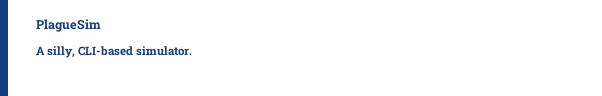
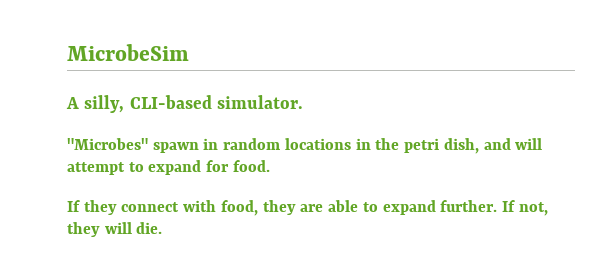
[36,19,101,32] PlagueSim -> [67,44,189,61] MicrobeSim
(193, 51) none -> [67,138,543,154] [67,160,270,175] [67,200,548,216] [67,222,163,237] // "Microbes" spawn in random locations in the petri dish, and will attempt to expand for food. // If they connect with food, they are able to expand further. If not, they will die.

